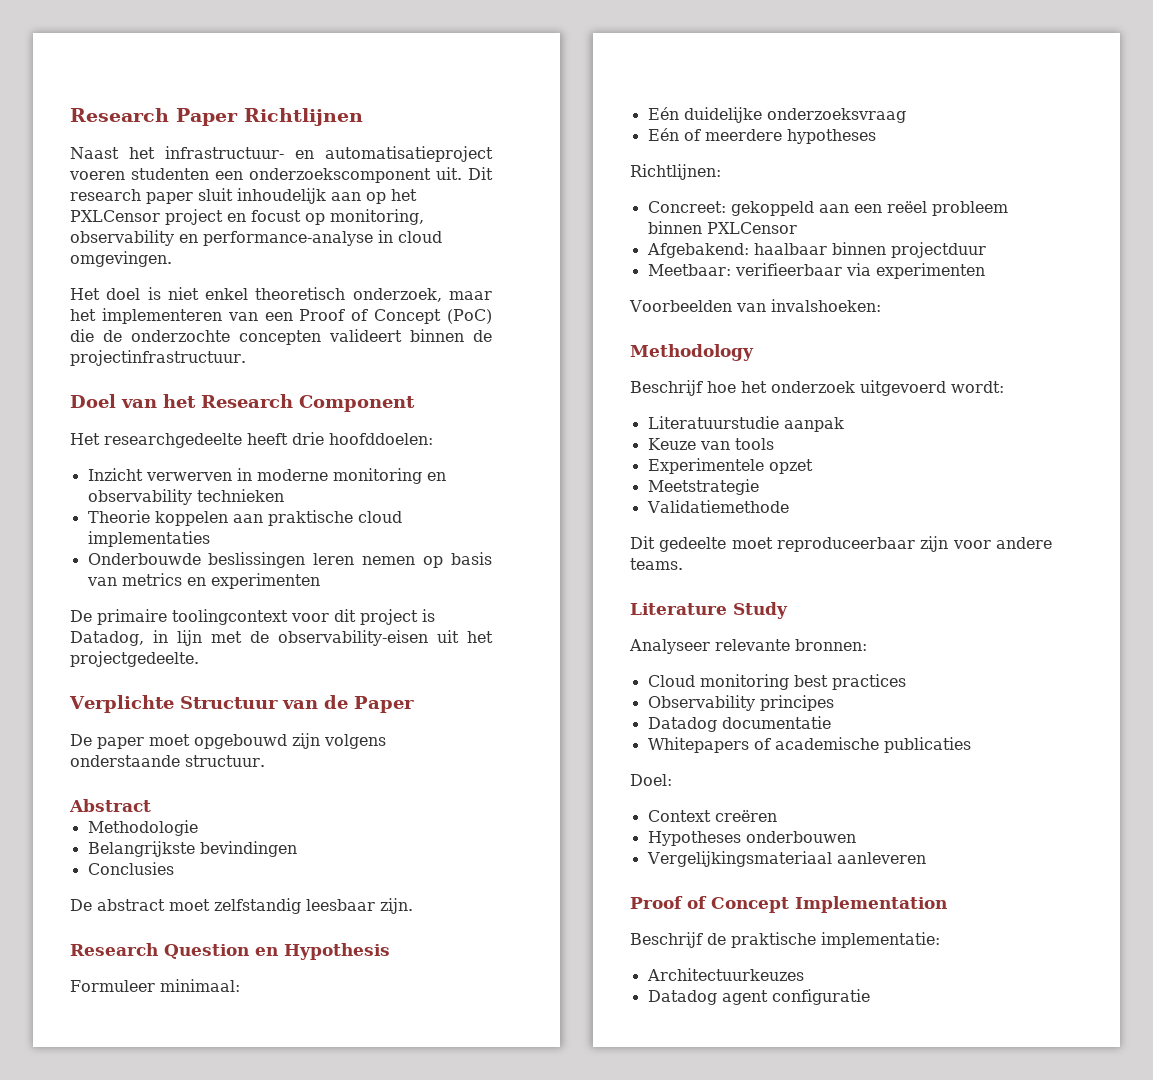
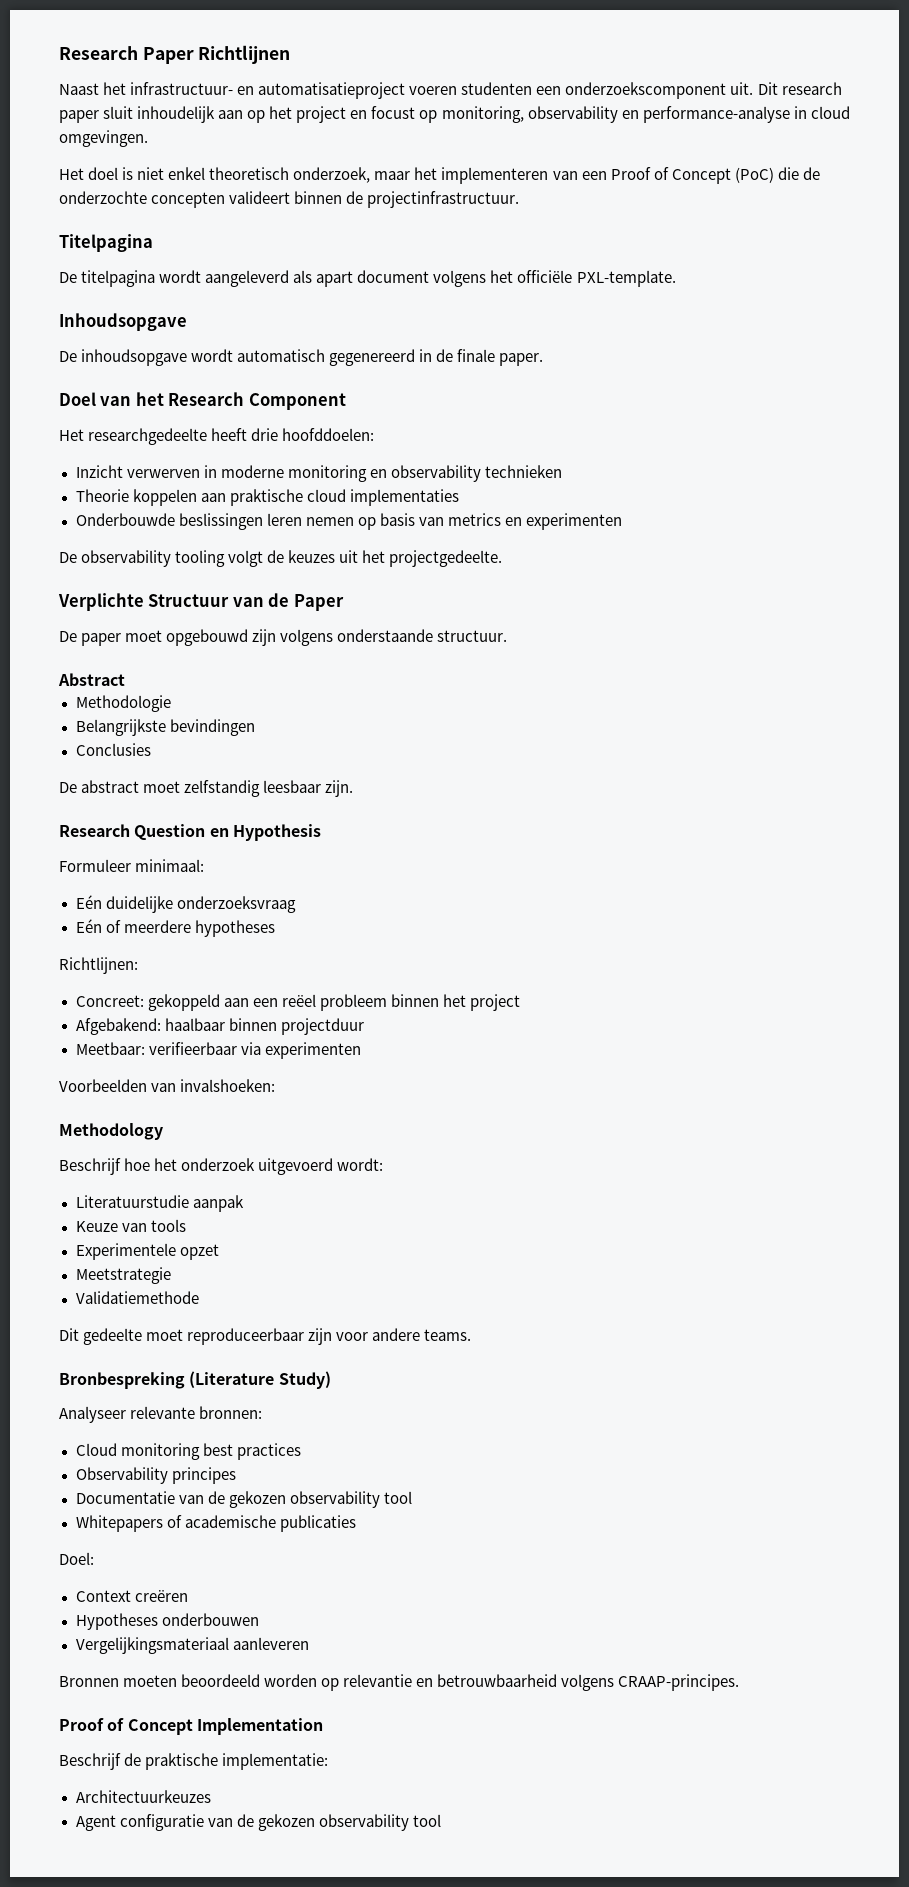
[70,210,160,222] PXLCensor -> (293, 112) none
(246, 358) none -> [59,234,153,252] [59,270,676,287] [59,313,187,331] [59,349,544,366] // Titelpagina // De titelpagina wordt aangeleverd als apart document volgens het officiële PXL-template. // Inhoudsopgave // De inhoudsopgave wordt automatisch gegenereerd in de finale paper.
[97,609,435,625] [70,630,428,646] primaire toolingcontext voor dit project is Datadog, in lijn met de observability-eisen -> [81,550,336,567] observability tooling volgt de keuzes
[706,222,797,234] PXLCensor -> [442,994,520,1011] het project
[630,602,788,619] Literature Study -> [59,1371,331,1389] Bronbespreking (Literature Study)
[647,716,831,732] Datadog documentatie -> [75,1491,412,1508] Documentatie van de gekozen observability tool
(926, 858) none -> [59,1674,740,1691] // Bronnen moeten beoordeeld worden op relevantie en betrouwbaarheid volgens CRAAP-principes.
[647,989,870,1005] Datadog agent configuratie -> [75,1814,441,1831] Agent configuratie van de gekozen observability tool

